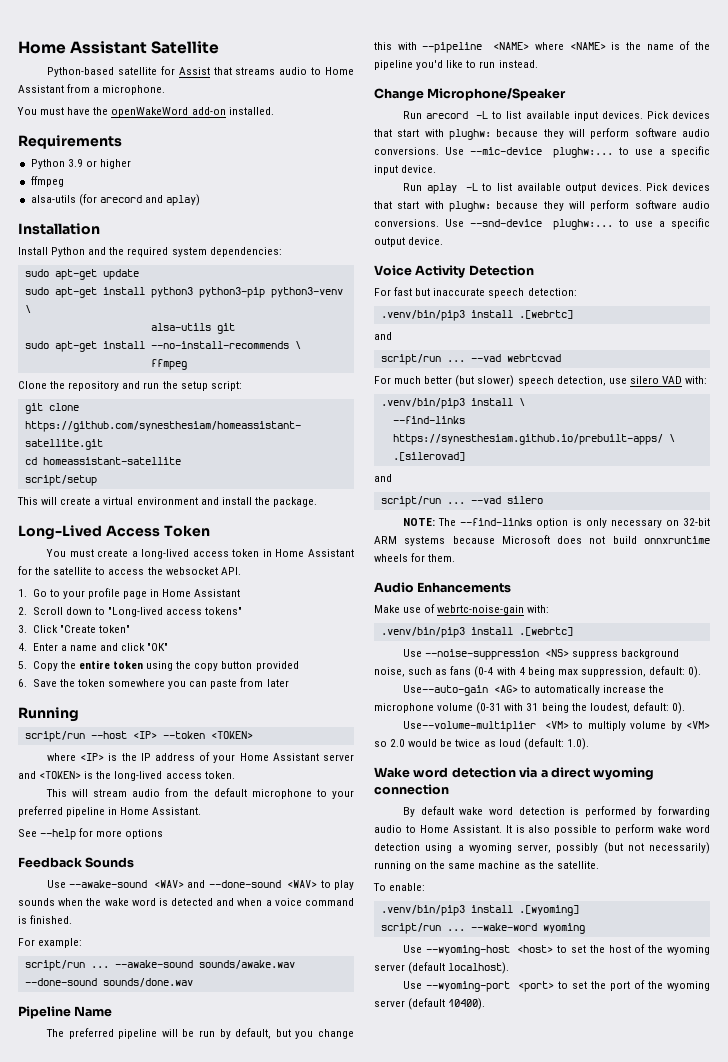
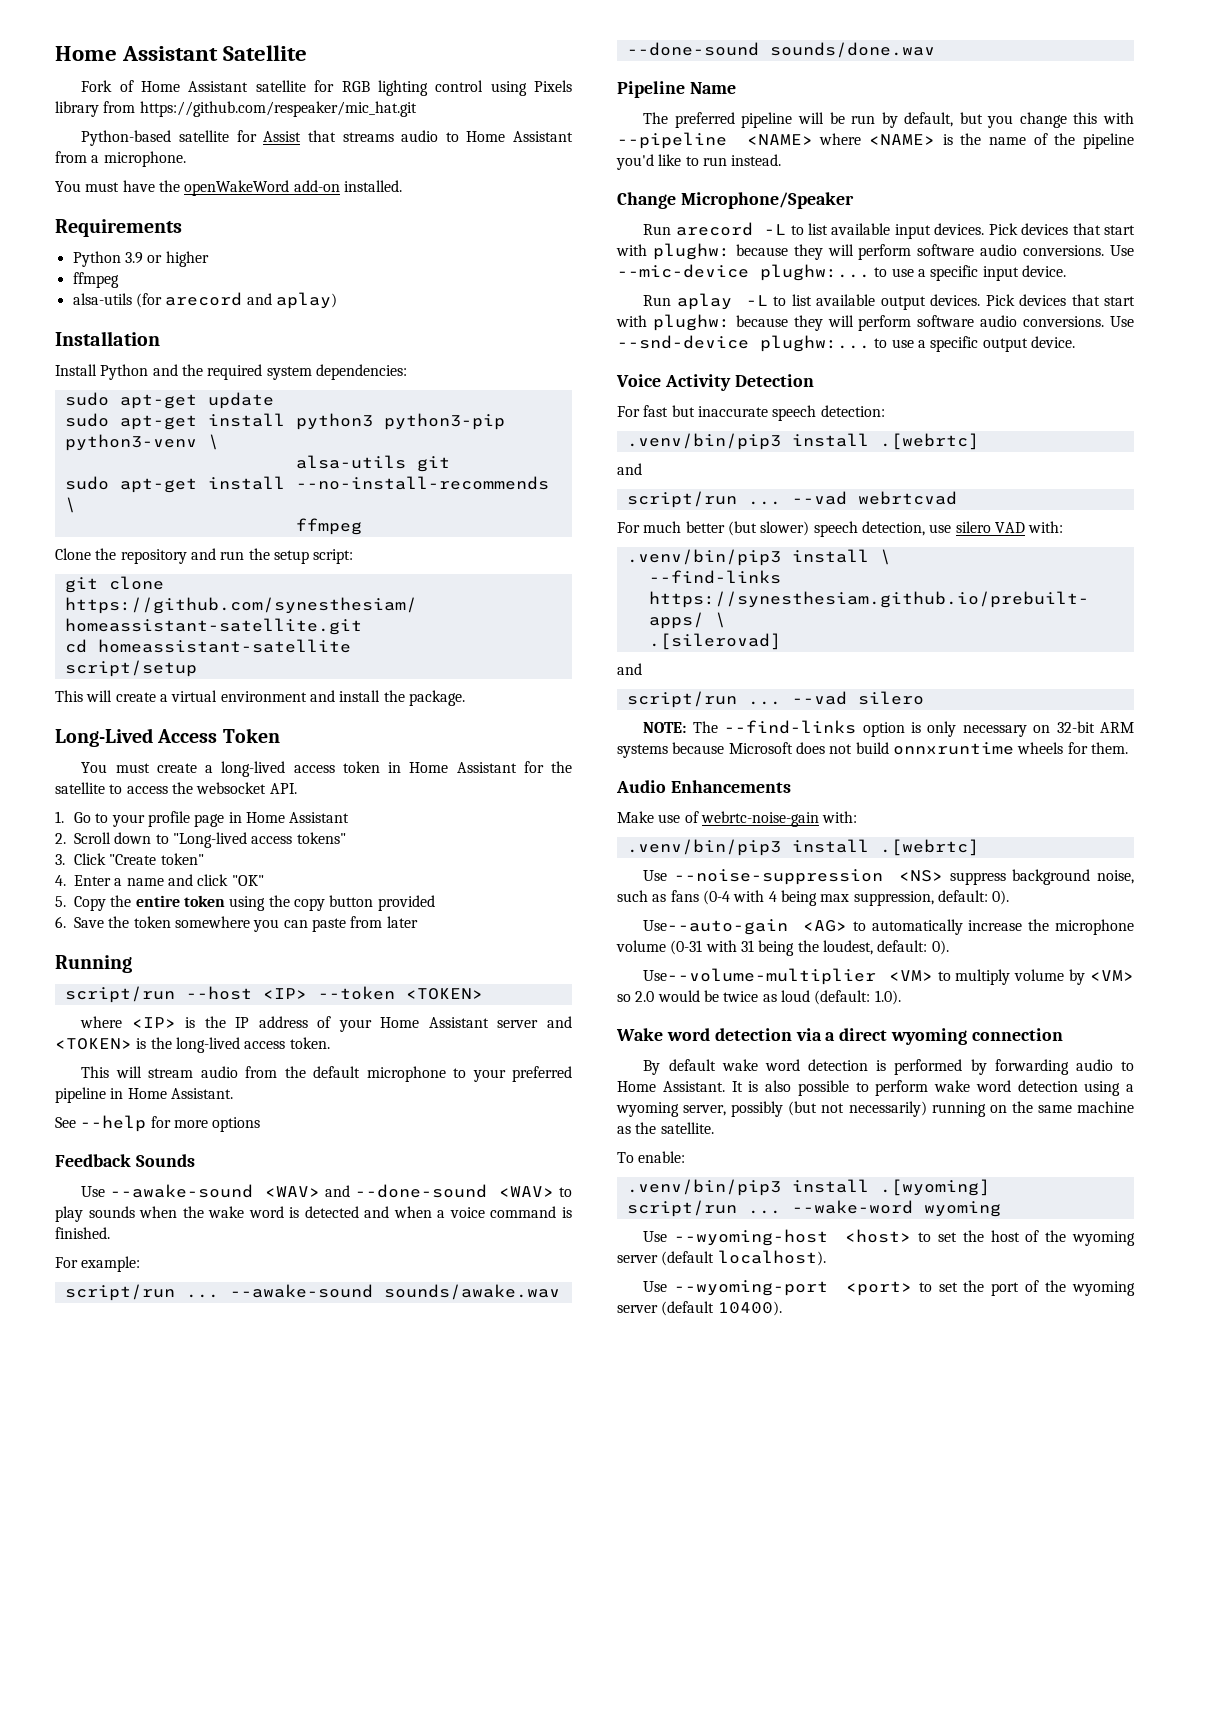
(220, 47) none -> [81,80,572,96] [55,101,417,117] // Fork of Home Assistant satellite for RGB lighting control using Pixels library from https://github.com/respeaker/mic_hat.git

